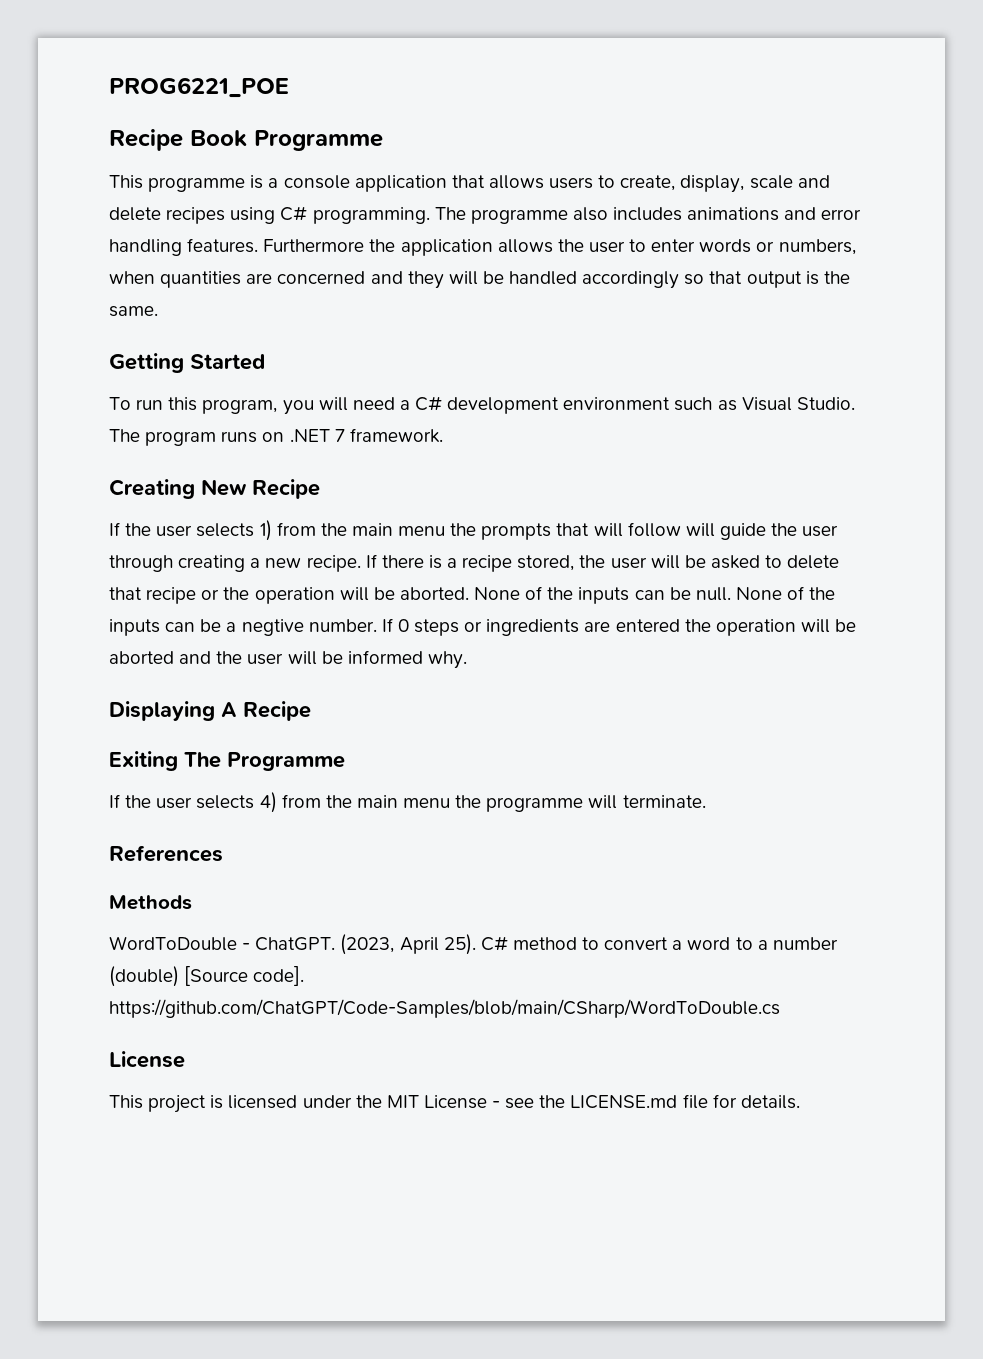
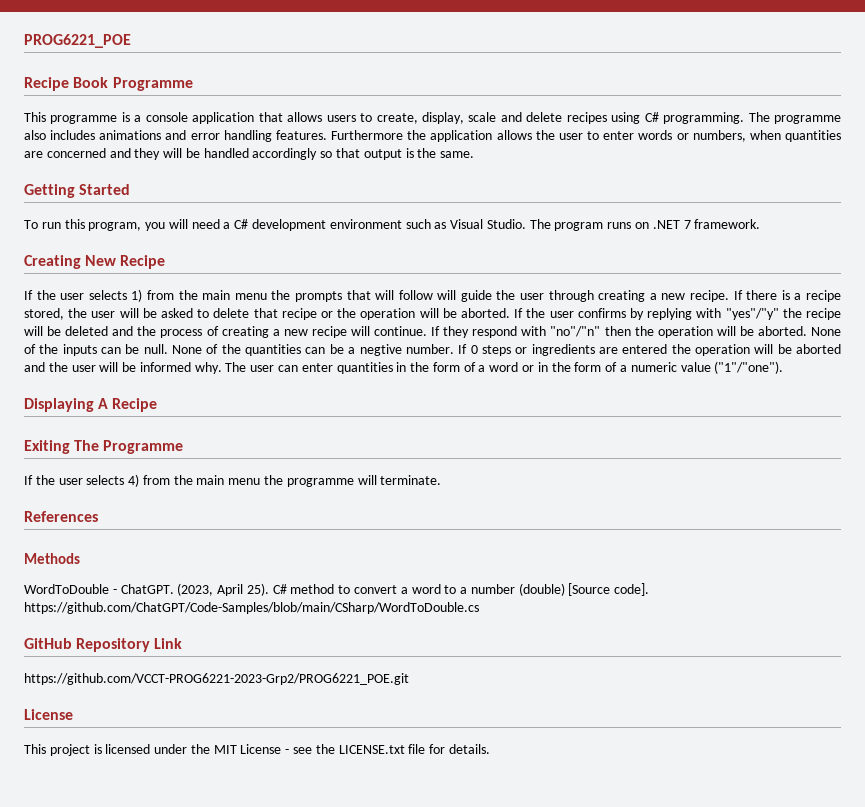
(469, 593) none -> [514,308,842,320] [24,326,807,338] If the user confirms by replying with "yes"/"y" the recipe will be deleted and the process of creating a new recipe will continue. If they respond with "no"/"n" then the operation will be aborted.
[109,619,160,636] inputs -> [245,344,302,356] quantities
(467, 660) none -> [225,361,784,374] The user can enter quantities in the form of a word or in the form of a numeric value ("1"/"one").
(780, 1008) none -> [24,638,183,652] [24,673,409,685] // GitHub Repository Link // https://github.com/VCCT-PROG6221-2023-Grp2/PROG6221_POE.git
[570,1095,678,1109] LICENSE.md -> [338,745,405,754] LICENSE.txt

